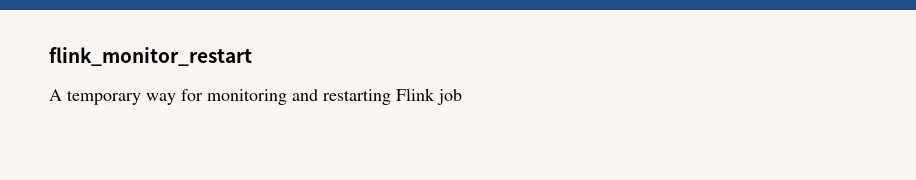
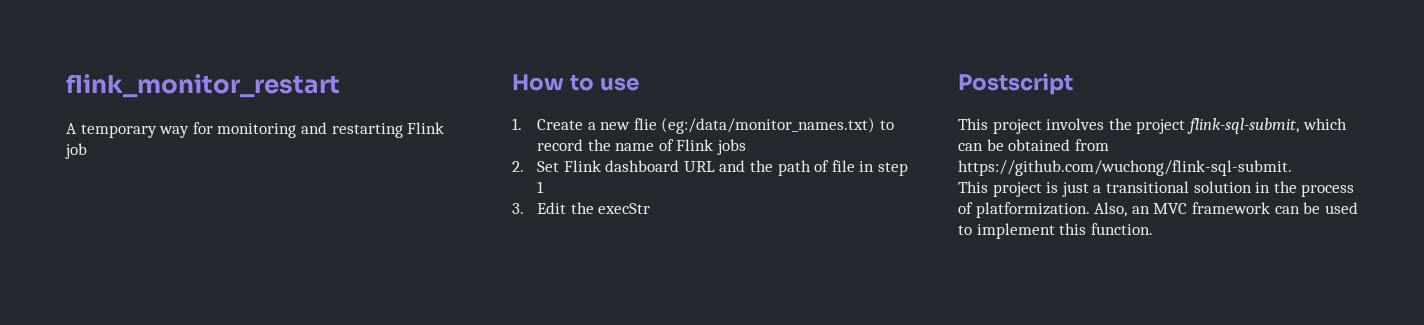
(462, 97) none -> [512,74,639,91] [512,117,894,134] [536,139,746,155] [512,160,908,176] [536,181,544,193] [512,202,651,214] [958,73,1073,95] [958,118,1347,134] [958,139,1109,151] [958,160,1292,176] [958,181,1355,197] [958,202,1358,218] [958,223,1153,239] // How to use // 1. Create a new flie (eg:/data/monitor_names.txt) to record the name of Flink jobs // 2. Set Flink dashboard URL and the path of file in step 1 // 3. Edit the execStr // Postscript // This project involves the project flink-sql-submit, which can be obtained from https://github.com/wuchong/flink-sql-submit. // This project is just a transitional solution in the process of platformization. Also, an MVC framework can be used to implement this function.

